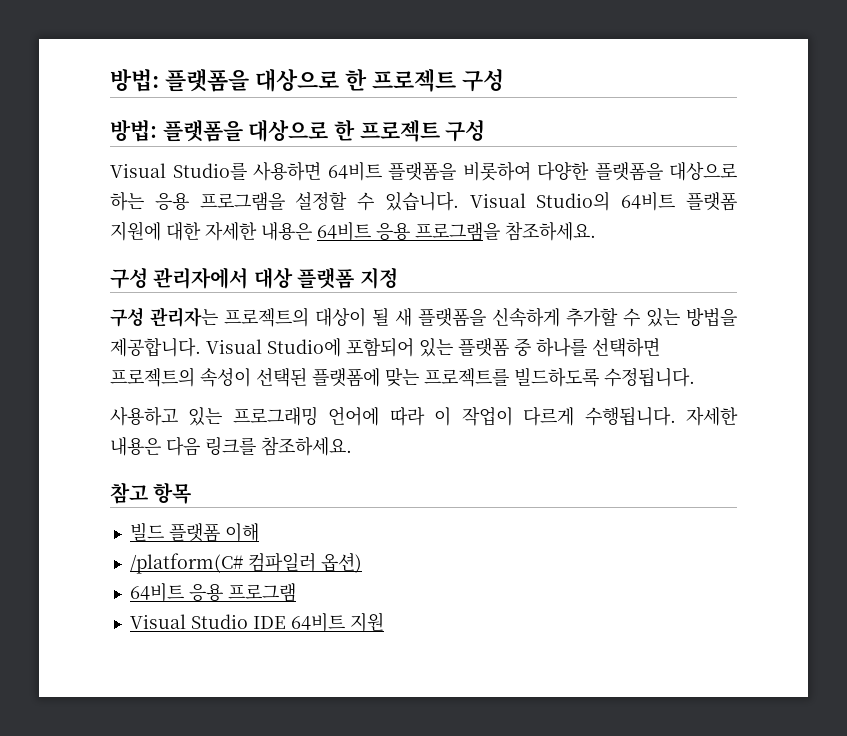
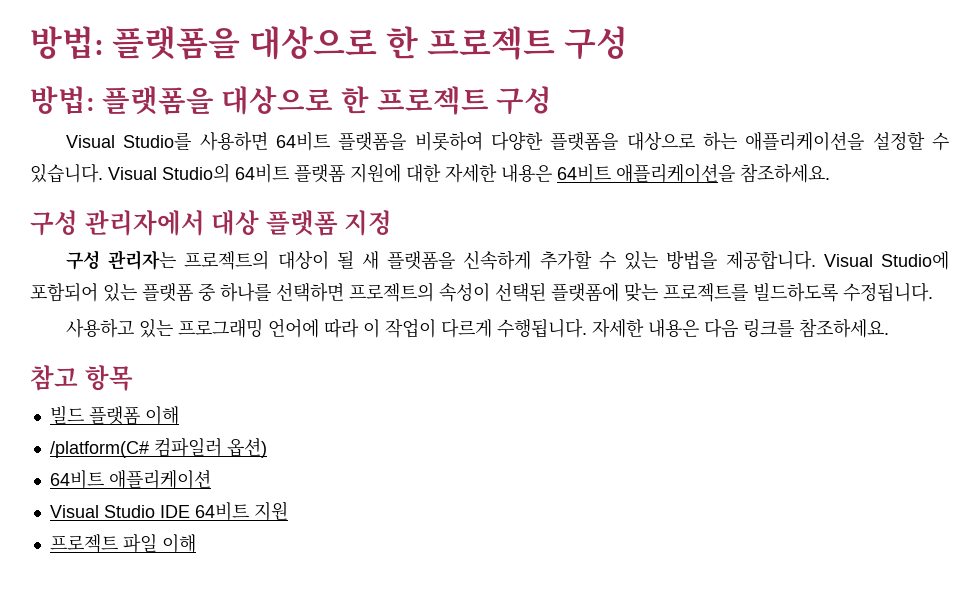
[154,192,285,211] 응용 프로그램을 -> [745,131,865,151] 애플리케이션을
[376,222,500,241] 응용 프로그램을 -> [616,163,735,183] 애플리케이션을
[188,583,296,602] 응용 프로그램 -> [108,469,211,489] 애플리케이션
(384, 622) none -> [49,533,196,553] // 프로젝트 파일 이해

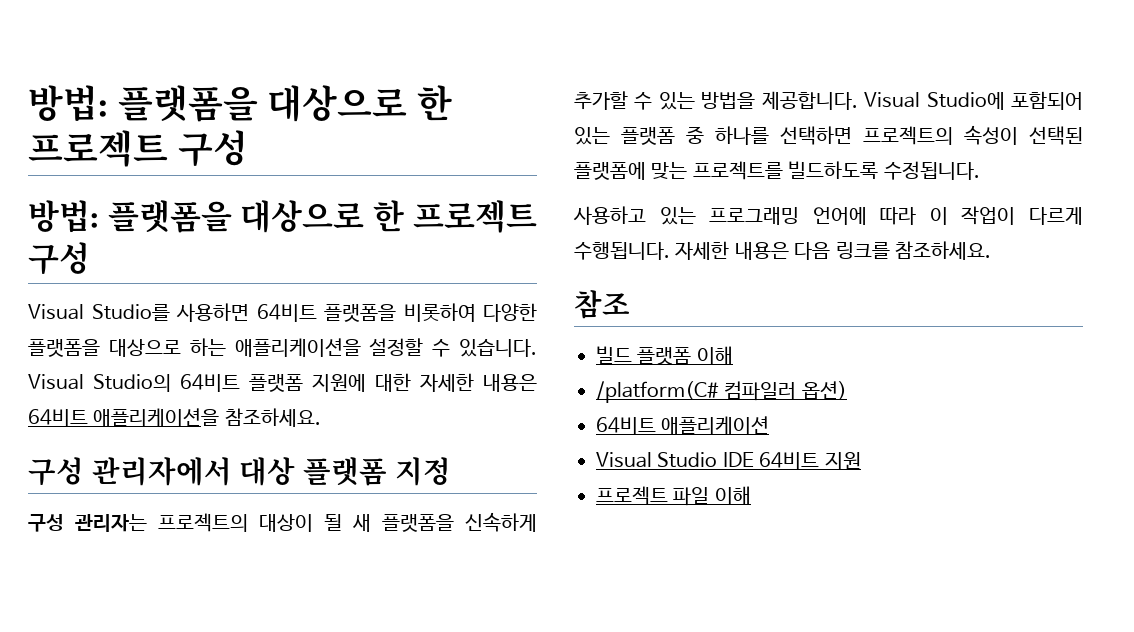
[30,365,133,391] 참고 항목 -> [574,290,630,319] 참조

